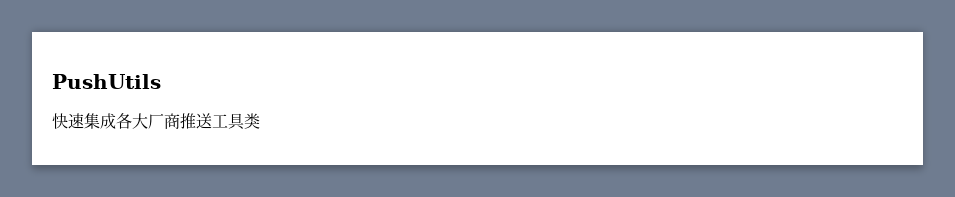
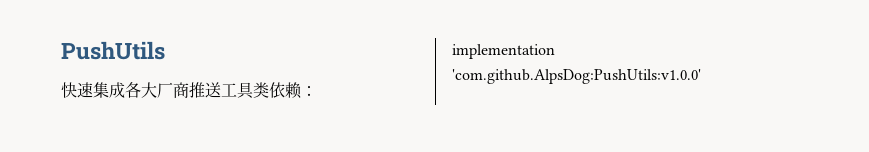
(260, 121) none -> [269,82,317,99] [452,44,555,59] [452,69,701,84] 依赖：implementation 'com.github.AlpsDog:PushUtils:v1.0.0'

